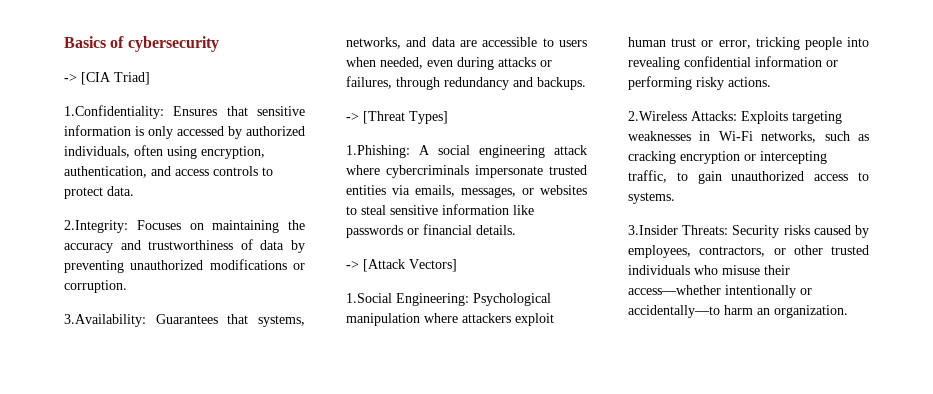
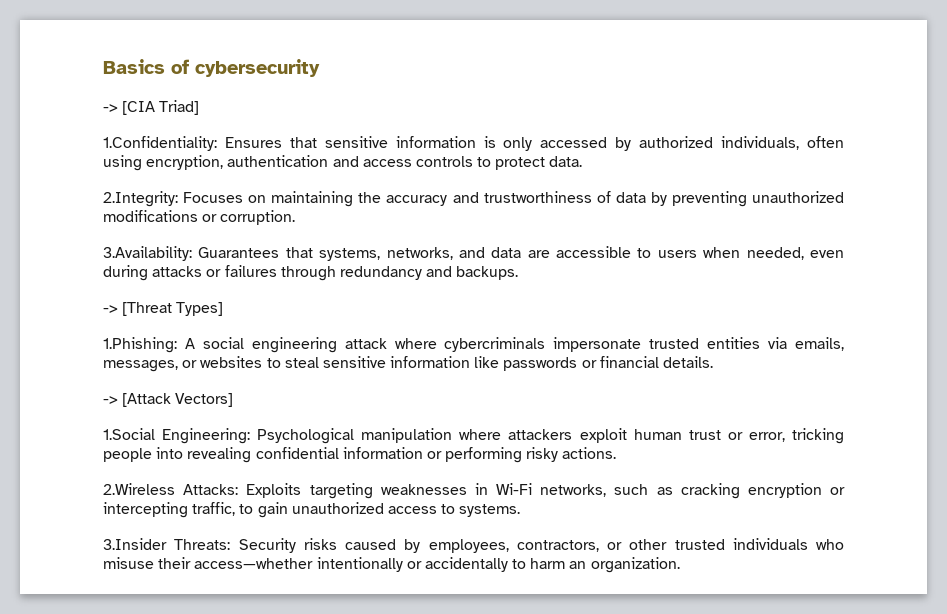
[64,166,147,178] authentication, -> [227,155,329,167] authentication
[346,76,392,89] failures, -> [224,265,277,277] failures
[628,305,720,318] accidentally—to -> [424,557,527,572] accidentally to

